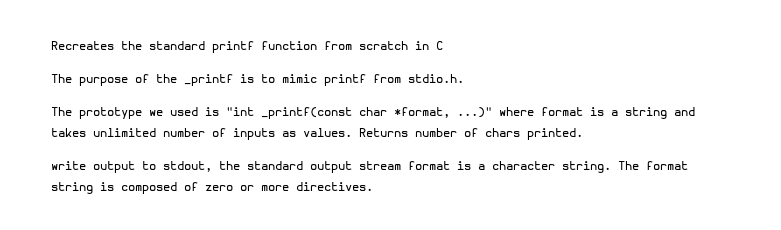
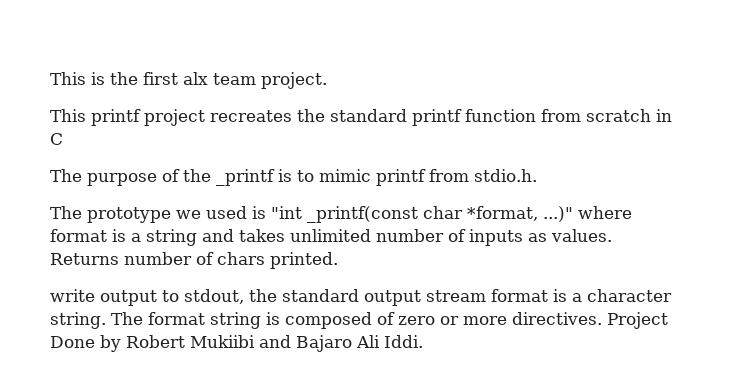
[51,41,114,50] Recreates -> [50,72,327,89] [50,109,292,126] This is the first alx team project. // This printf project recreates
(373, 186) none -> [607,312,668,329] [50,335,423,352] Project Done by Robert Mukiibi and Bajaro Ali Iddi.

